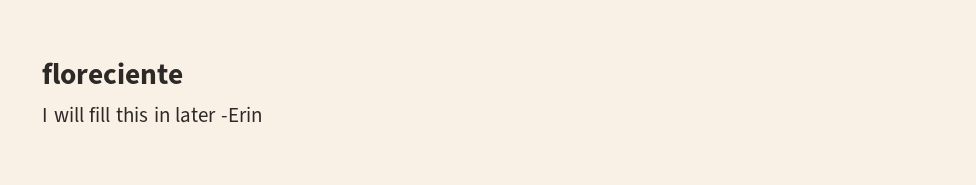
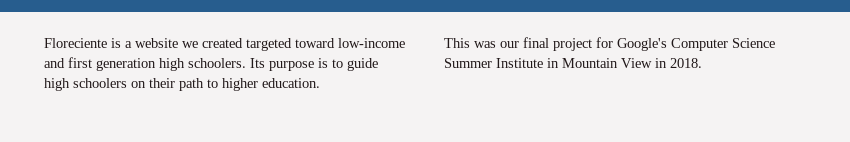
[42,62,183,84] [42,106,263,123] floreciente // I will fill this in later -Erin -> [44,38,405,51] [44,57,378,71] [44,78,320,91] [444,37,775,51] [444,58,702,68] Floreciente is a website we created targeted toward low-income and first generation high schoolers. Its purpose is to guide high schoolers on their path to higher education. // This was our final project for Google's Computer Science Summer Institute in Mountain View in 2018.

